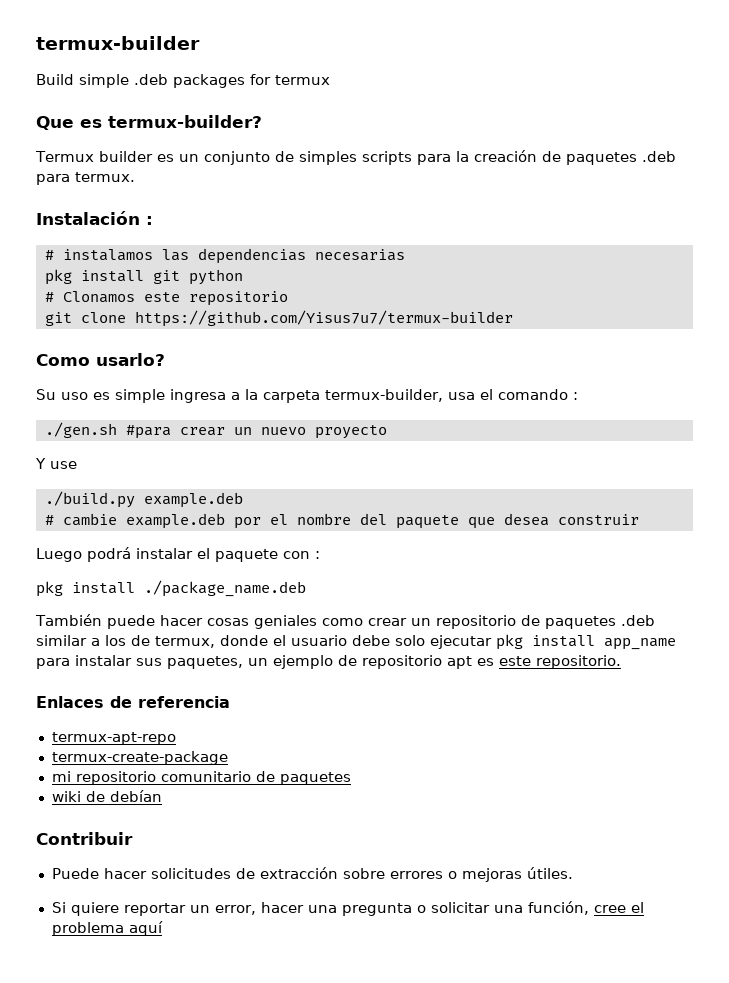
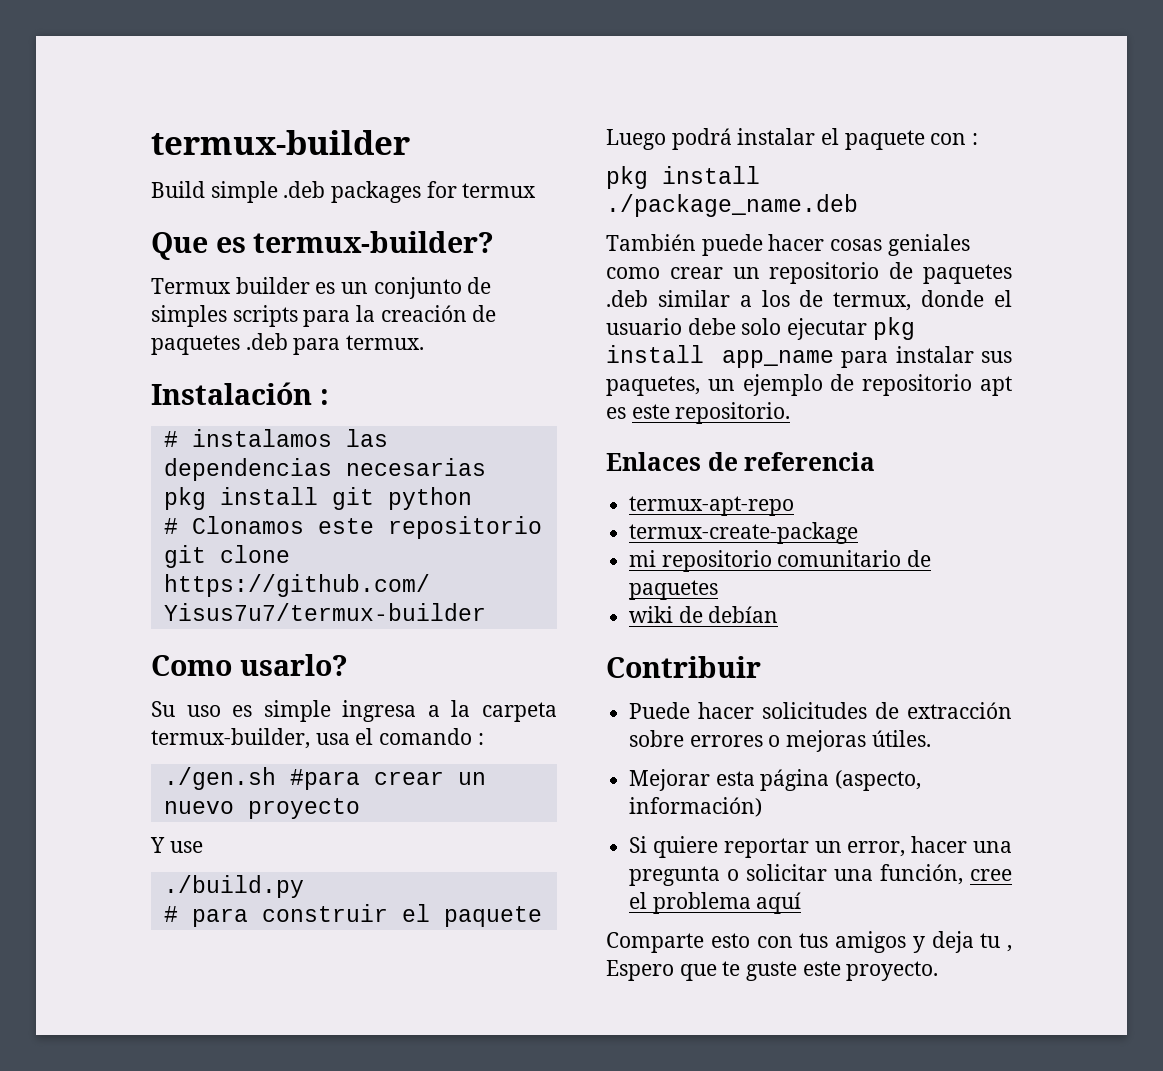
[143,492,243,508] [44,513,639,529] example.deb // # cambie example.deb por el nombre del paquete que desea construir -> [163,904,542,927] // # para construir el paquete
(573, 873) none -> [629,769,922,791] [629,797,763,817] // Mejorar esta página (aspecto, información)
(163, 928) none -> [606,931,1012,953] [606,960,939,981] // Comparte esto con tus amigos y deja tu , Espero que te guste este proyecto.

